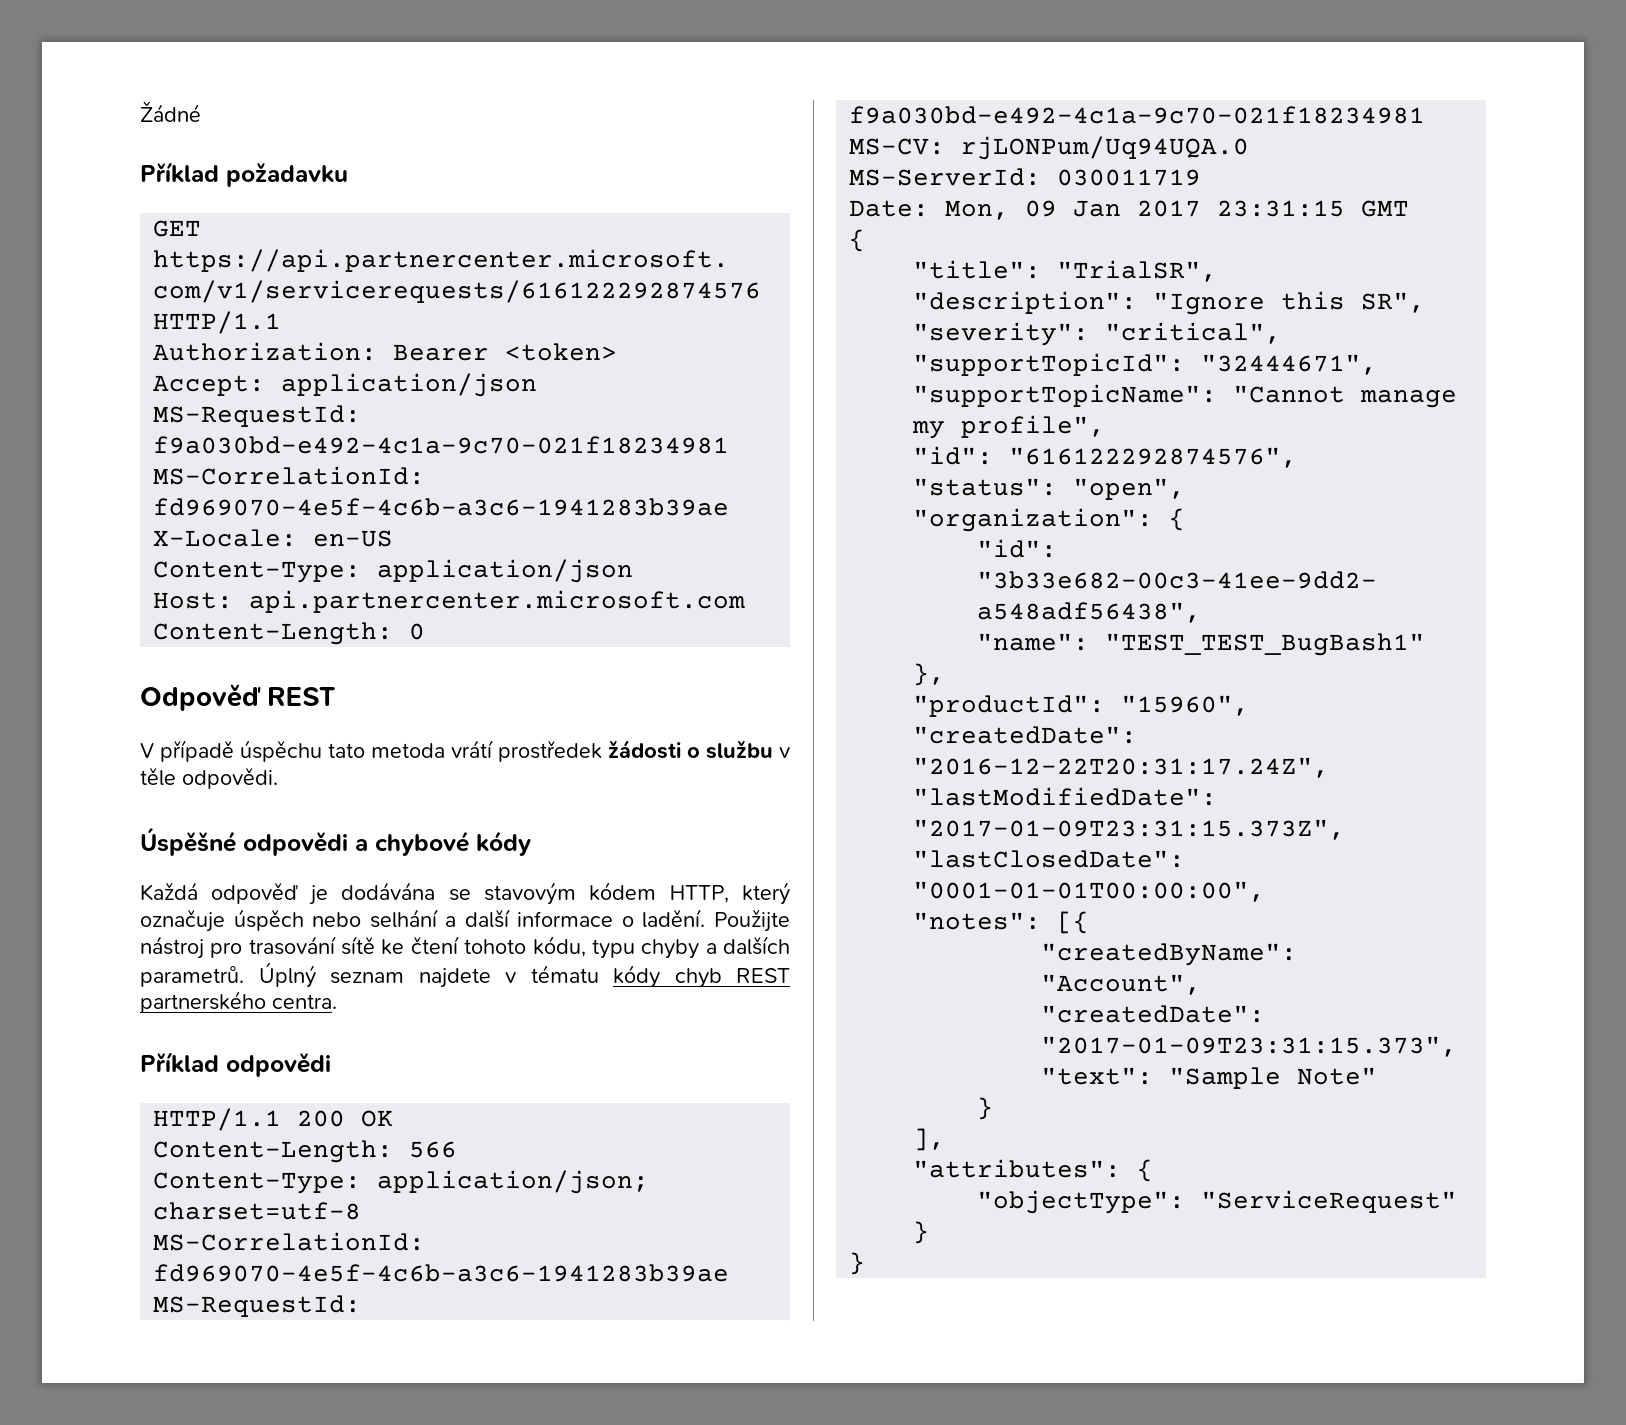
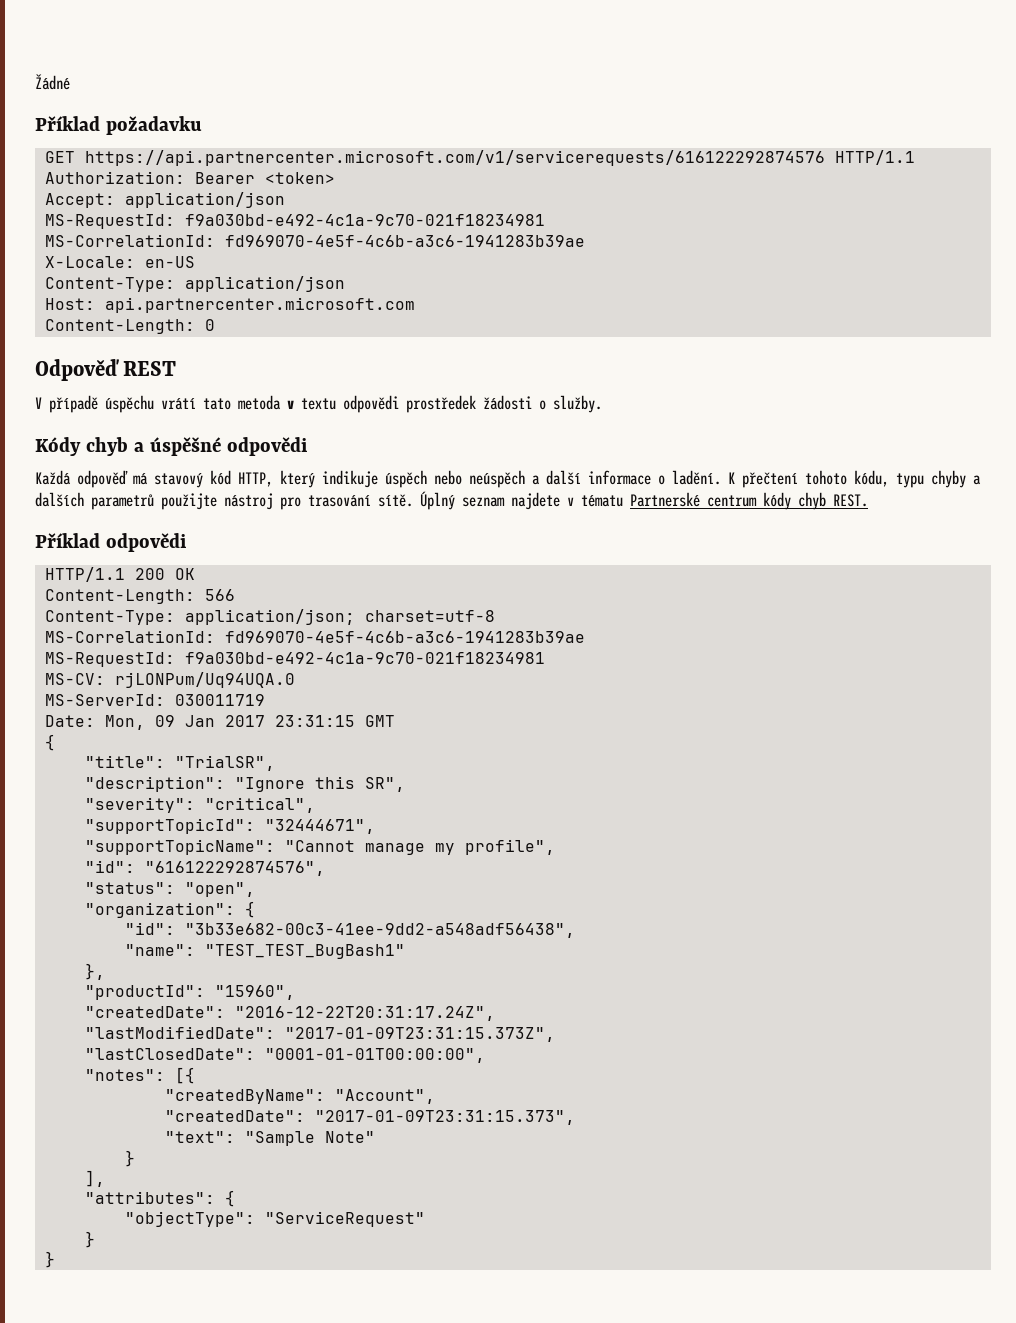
(322, 751) none -> [161,398,196,410] vrátí
[451,740,790,762] [140,767,278,789] [140,827,531,856] [140,882,657,905] vrátí prostředek žádosti o službu v těle odpovědi. // Úspěšné odpovědi a chybové kódy // Každá odpověď je dodávána se stavovým kódem -> [287,395,602,413] [35,437,307,456] [35,470,231,488] v textu odpovědi prostředek žádosti o služby. // Kódy chyb a úspěšné odpovědi // Každá odpověď má stavový kód
[140,909,225,932] označuje -> [322,470,378,488] indikuje
[369,909,438,928] selhání -> [469,470,525,488] neúspěch
[713,909,790,932] [140,936,459,959] Použijte nástroj pro trasování sítě ke čtení -> [728,472,798,488] K přečtení
[140,966,244,987] parametrů. -> [91,493,413,510] parametrů použijte nástroj pro trasování sítě.
[613,965,790,988] [140,991,337,1013] kódy chyb REST partnerského centra. -> [630,492,868,510] Partnerské centrum kódy chyb REST.

